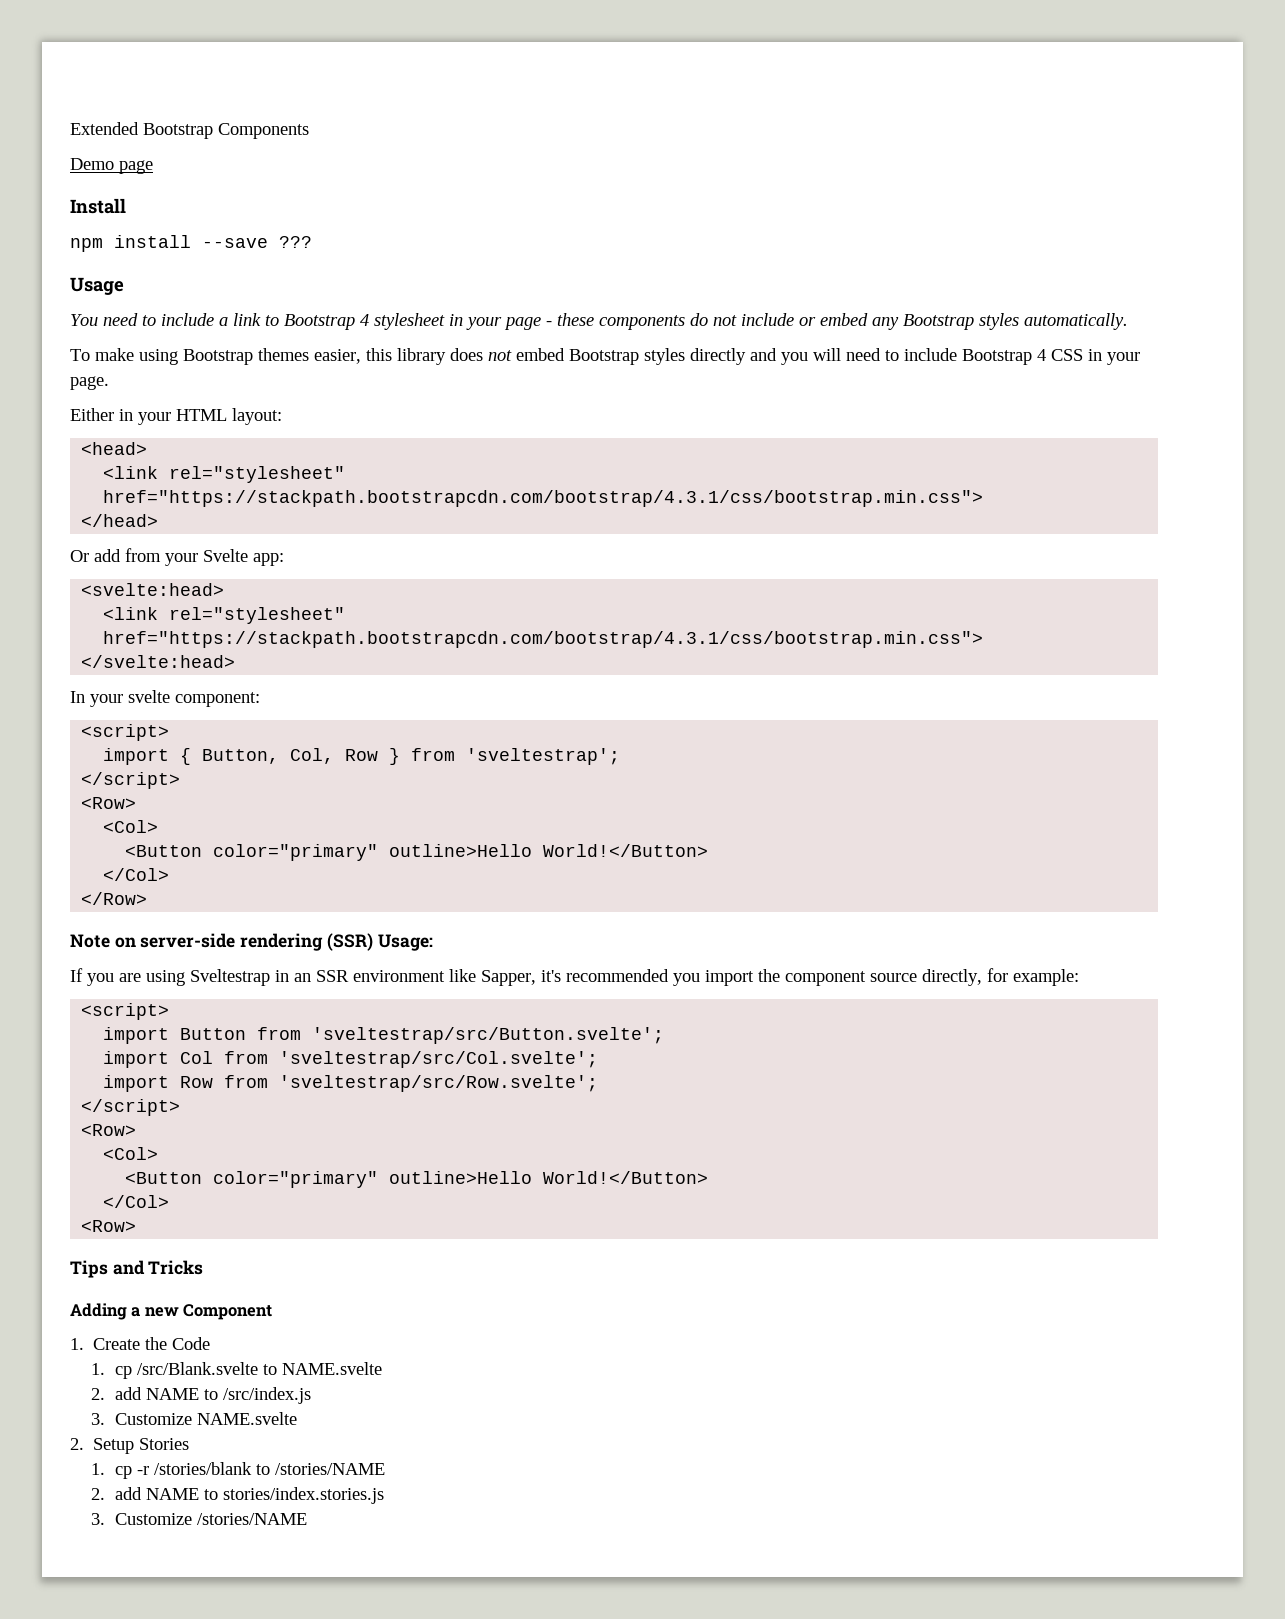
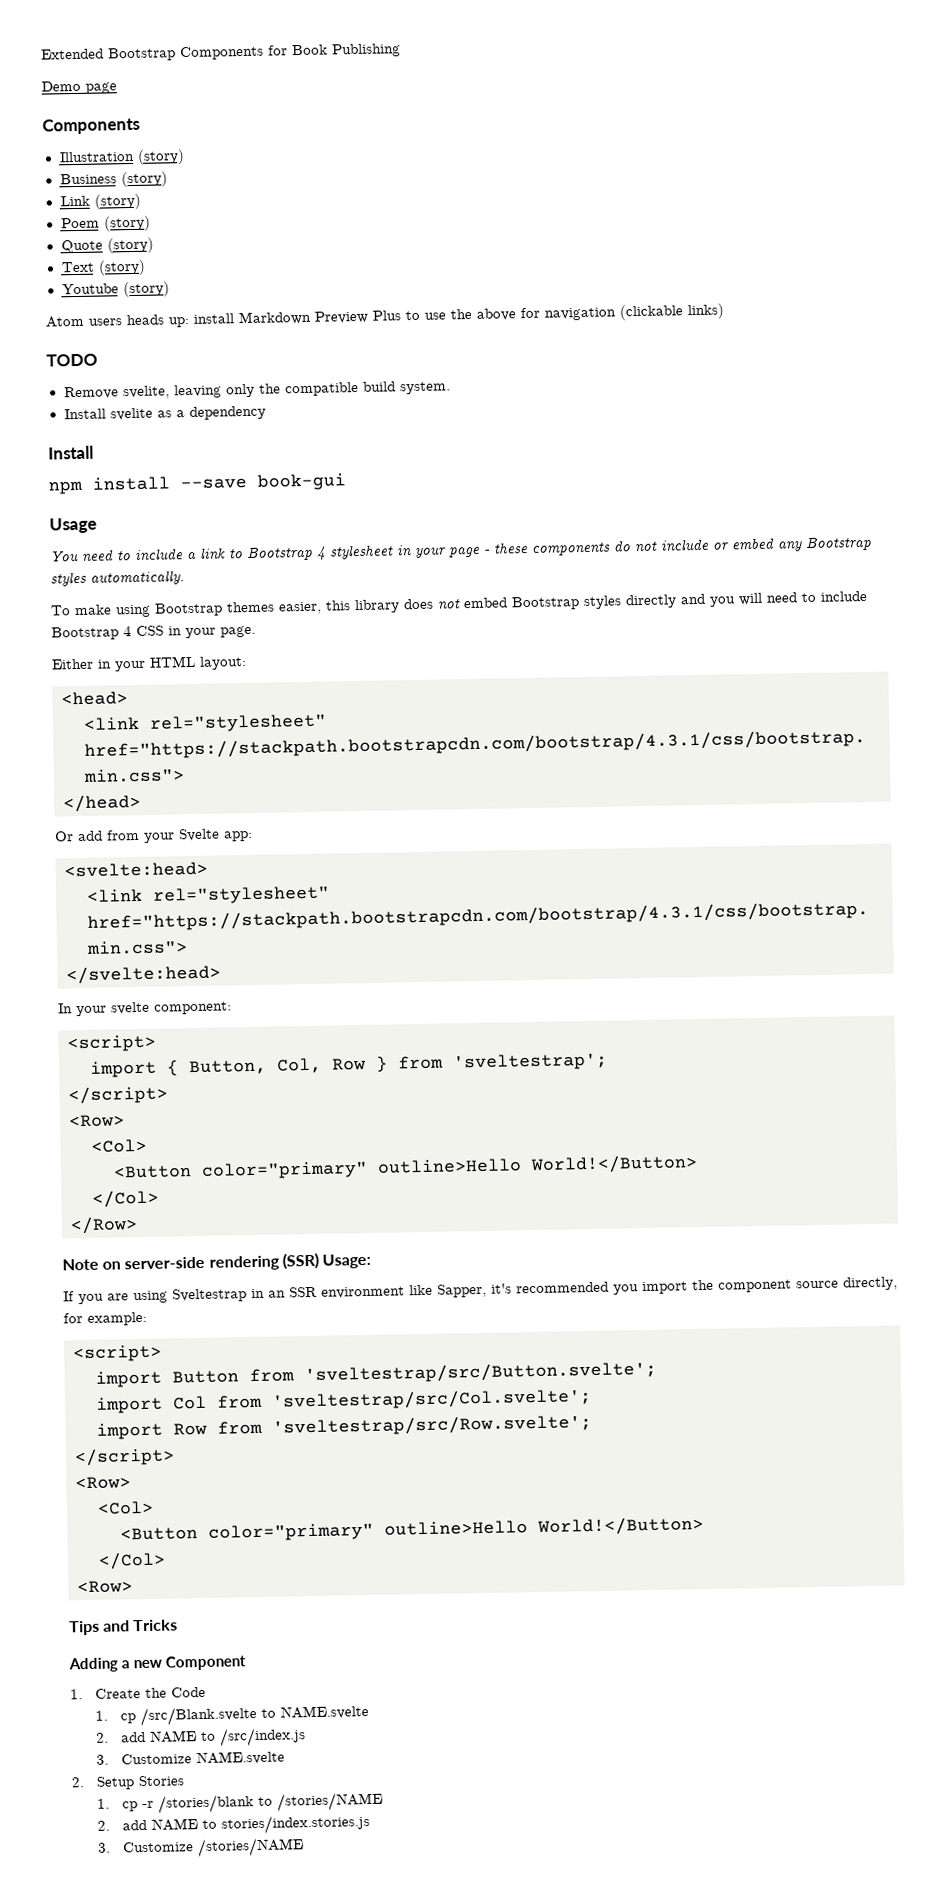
(309, 131) none -> [268,43,401,58] for Book Publishing
(153, 167) none -> [42,117,140,135] [58,149,185,165] [59,171,168,188] [59,193,141,210] [60,215,151,232] [60,237,154,254] [60,259,146,276] [61,281,170,298] [45,303,724,328] [46,353,98,367] [63,381,451,400] [63,405,266,421] // Components // Illustration (story) // Business (story) // Link (story) // Poem (story) // Quote (story) // Text (story) // Youtube (story) // Atom users heads up: install Markdown Preview Plus to use the above for navigation (clickable links) // TODO // Remove svelite, leaving only the compatible build system. // Install svelite as a dependency
[279,236,312,248] ??? -> [257,473,346,491] book-gui

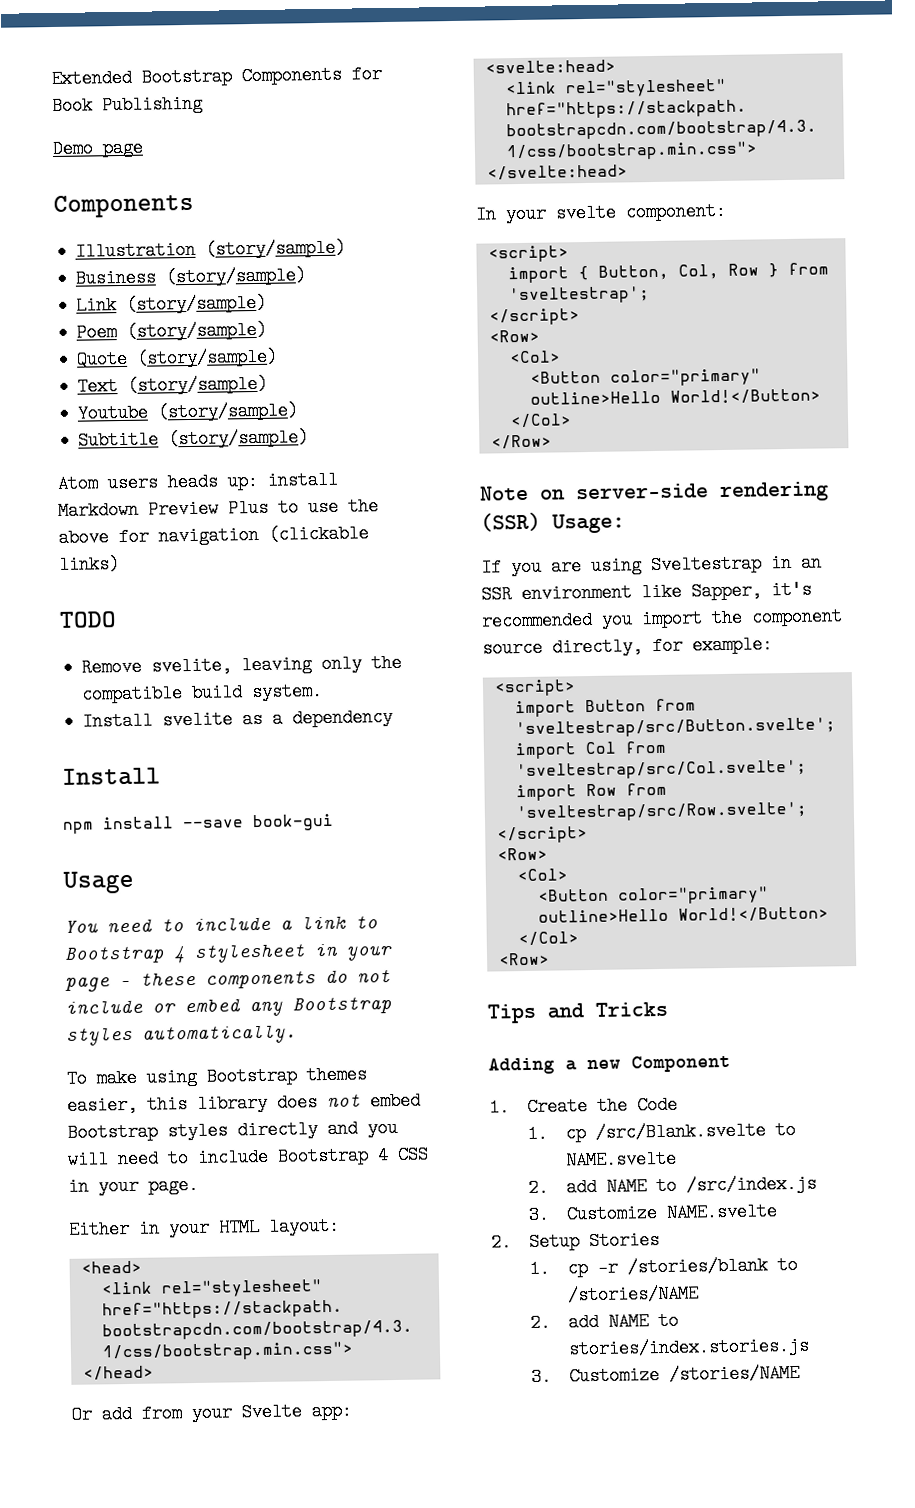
[136,149,185,165] (story) -> [205,238,347,259] (story/sample)
[120,171,168,188] (story) -> [165,266,307,287] (story/sample)
[93,193,141,210] (story) -> [126,293,268,314] (story/sample)
[103,215,151,232] (story) -> [126,320,268,341] (story/sample)
[106,237,154,254] (story) -> [136,347,279,368] (story/sample)
[97,259,146,276] (story) -> [127,374,269,395] (story/sample)
[122,281,170,298] (story) -> [157,401,299,422] [78,428,310,450] (story/sample) // Subtitle (story/sample)

